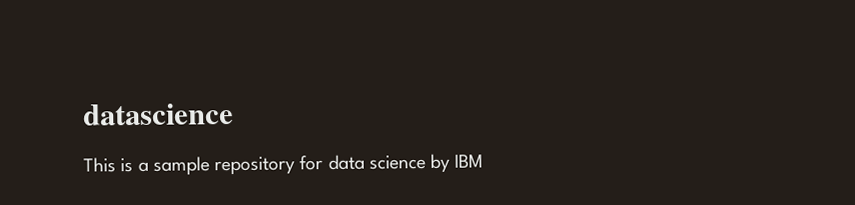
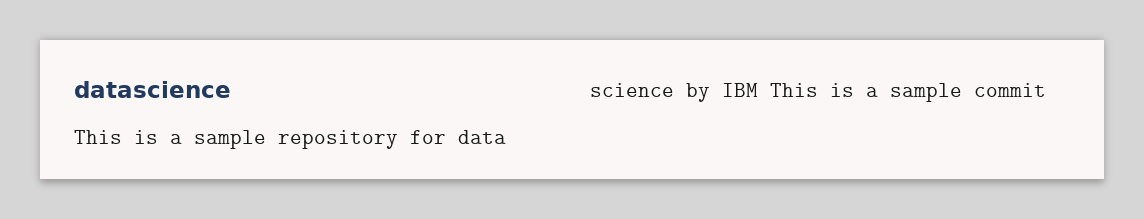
(484, 161) none -> [770,83,1046,102] This is a sample commit

